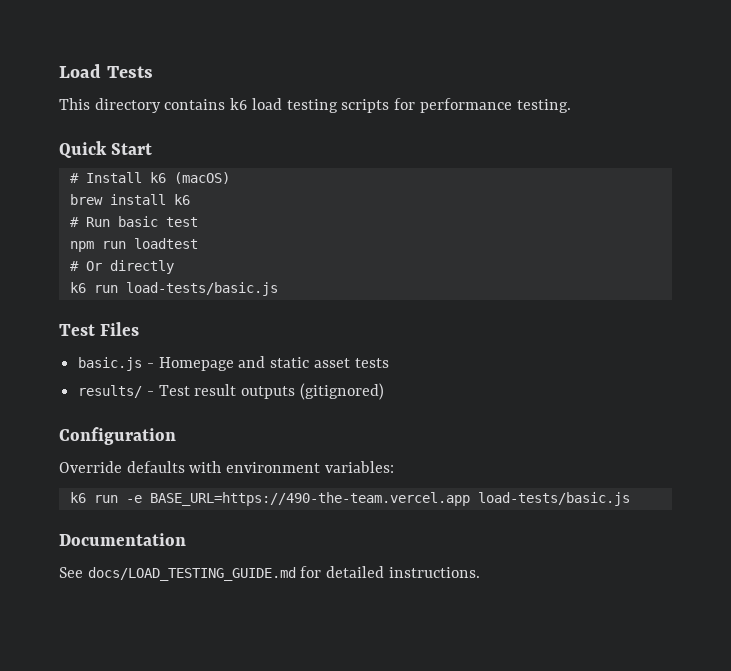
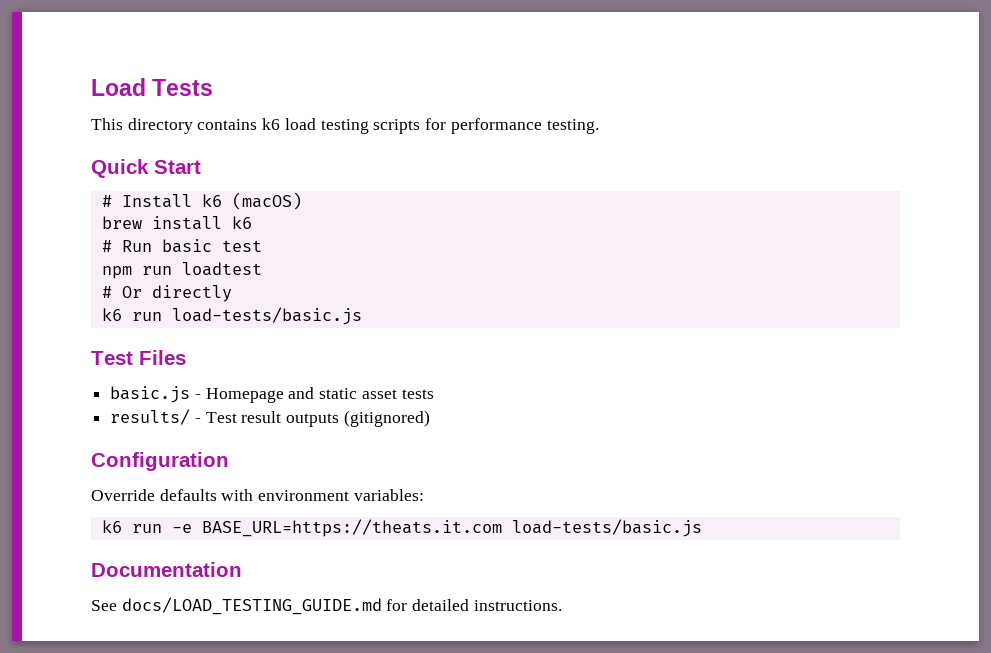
[149,492,470,506] BASE_URL=https://490-the-team.vercel.app -> [201,519,502,537] BASE_URL=https://theats.it.com

